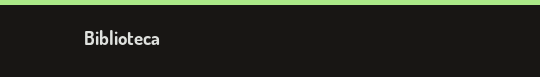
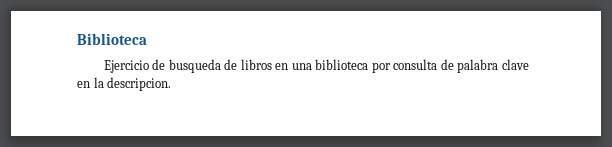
(160, 37) none -> [103,59,529,73] [77,77,172,91] // Ejercicio de busqueda de libros en una biblioteca por consulta de palabra clave en la descripcion.

